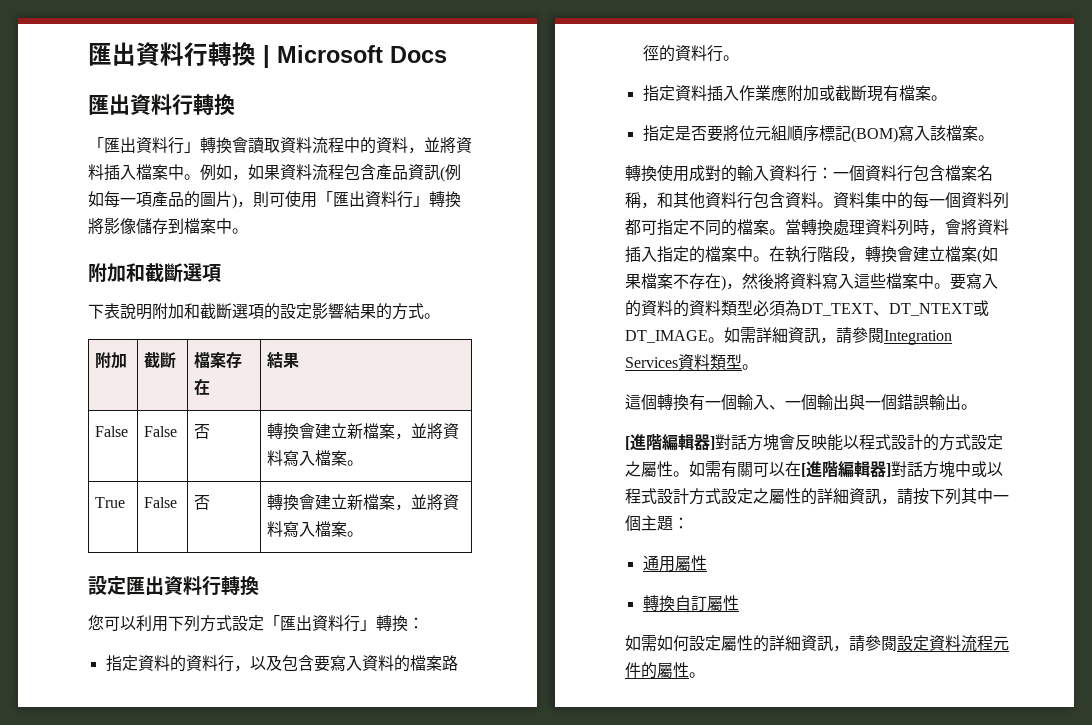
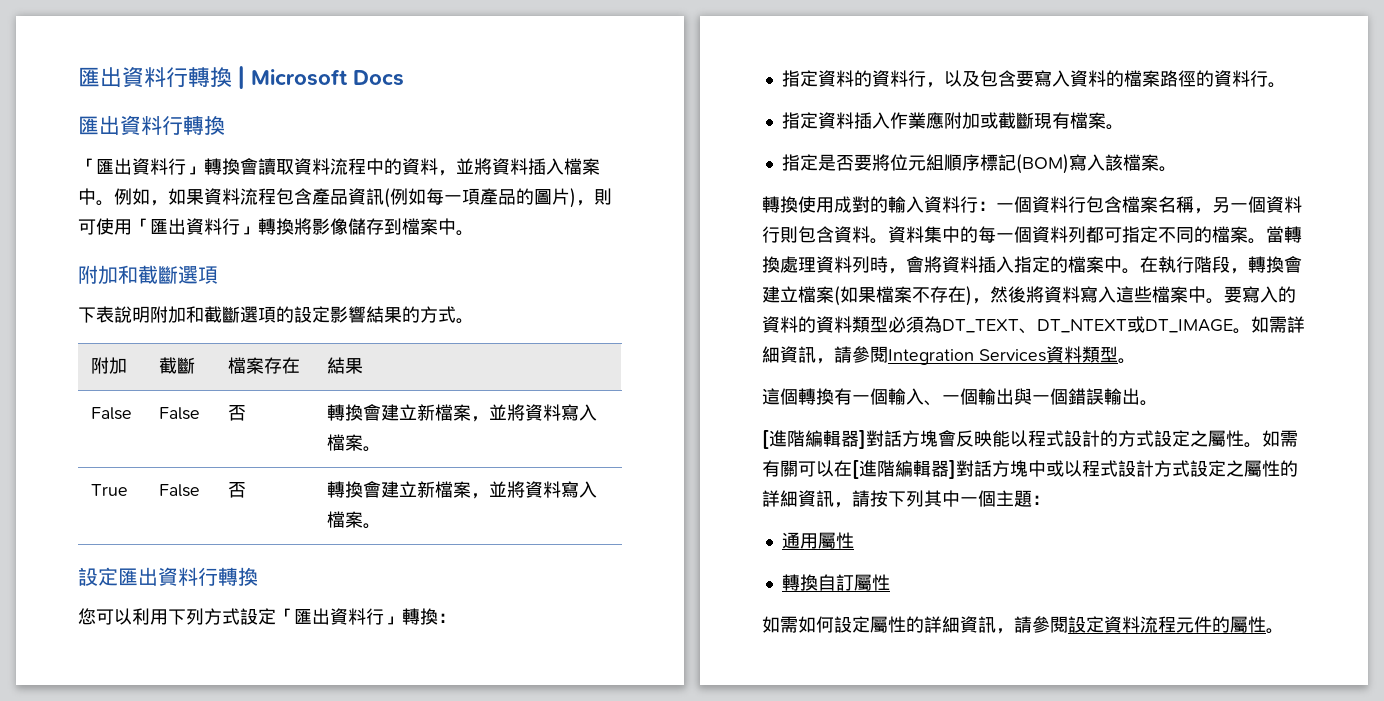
[657,192,753,209] 和其他資料行 -> [1212,196,1302,213] [762,226,798,243] 另一個資料行則

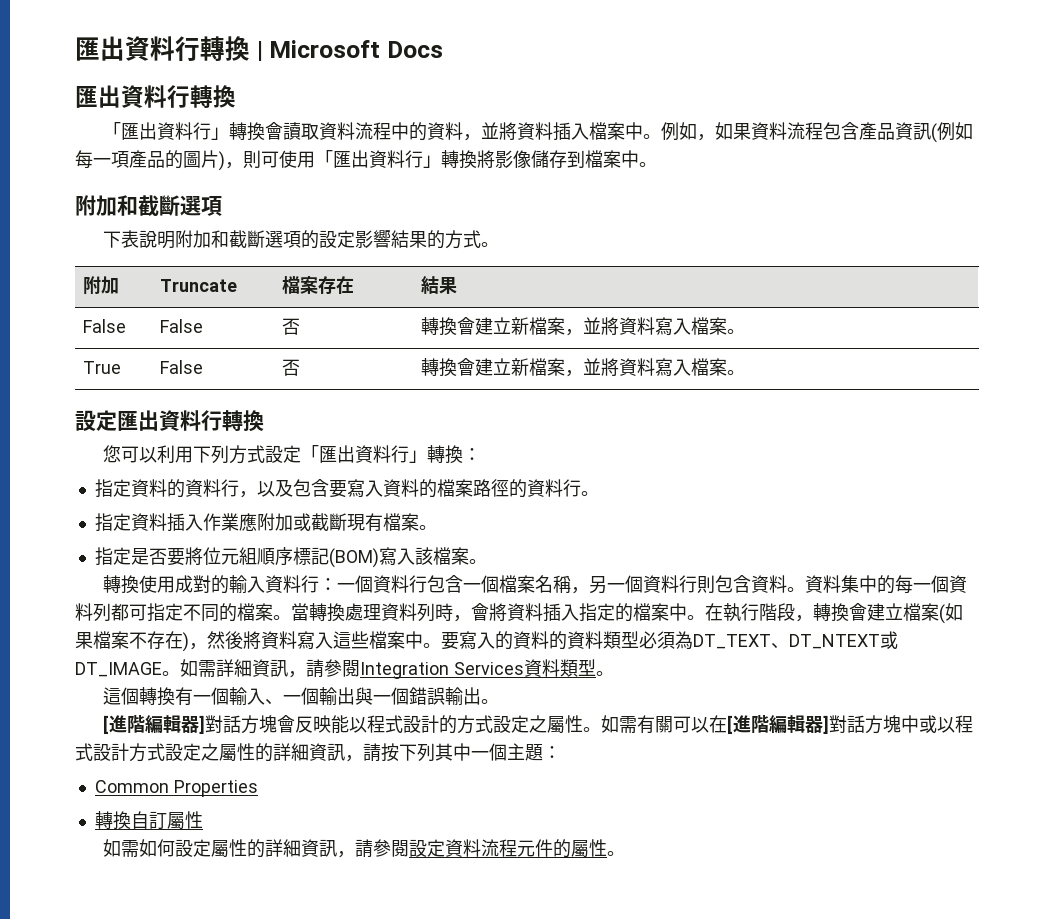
[158,357,195,374] 截斷 -> [159,279,237,292] Truncate
(1122, 204) none -> [463,575,500,593] 一個
[781,532,854,549] 通用屬性 -> [94,780,258,797] Common Properties

